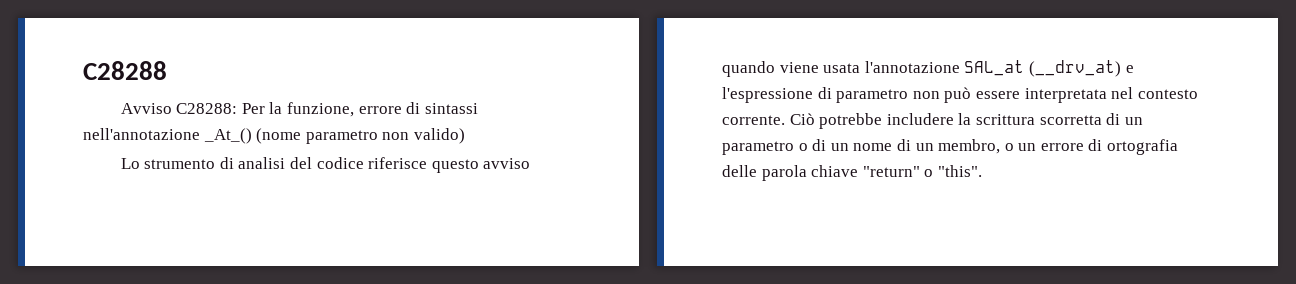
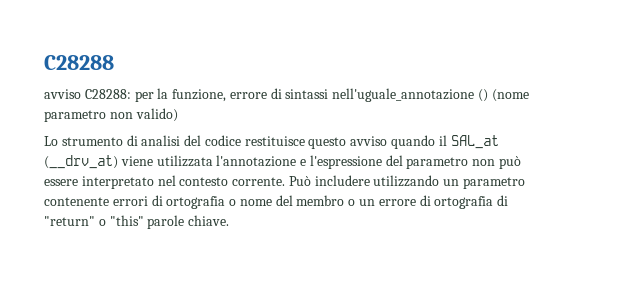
[120,103,265,114] Avviso C28288: Per -> [44,89,154,102] avviso C28288: per
[83,128,252,144] nell'annotazione _At_() -> [332,88,489,102] nell'uguale_annotazione ()
[368,157,428,169] riferisce -> [244,136,305,146] restituisce
[779,60,1121,77] viene usata l'annotazione SAL_at (__drv_at) -> [438,135,499,149] [44,155,297,169] il SAL_at (__drv_at) viene utilizzata l'annotazione
[817,87,832,99] di -> [385,155,403,166] del
[1024,88,1107,103] interpretata -> [81,176,154,189] interpretato
[789,113,1143,129] [722,139,1001,155] Ciò potrebbe includere la scrittura scorretta di un parametro o di un nome di un membro, -> [288,175,526,189] [44,195,345,209] Può includere utilizzando un parametro contenente errori di ortografia o nome del membro
[722,165,982,181] delle parola chiave "return" o "this". -> [497,195,509,206] [44,215,230,229] di "return" o "this" parole chiave.

